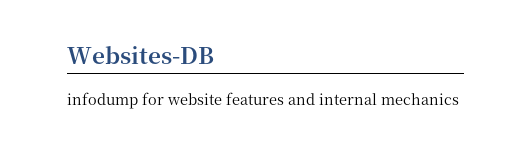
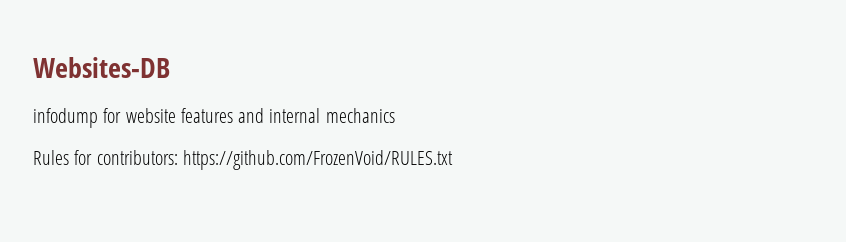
(459, 99) none -> [33,150,453,170] // Rules for contributors: https://github.com/FrozenVoid/RULES.txt

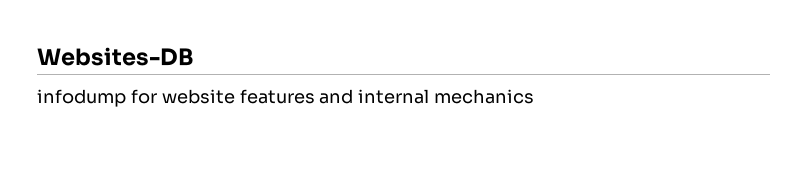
[33,150,453,170] // Rules for contributors: https://github.com/FrozenVoid/RULES.txt -> (535, 96) none

